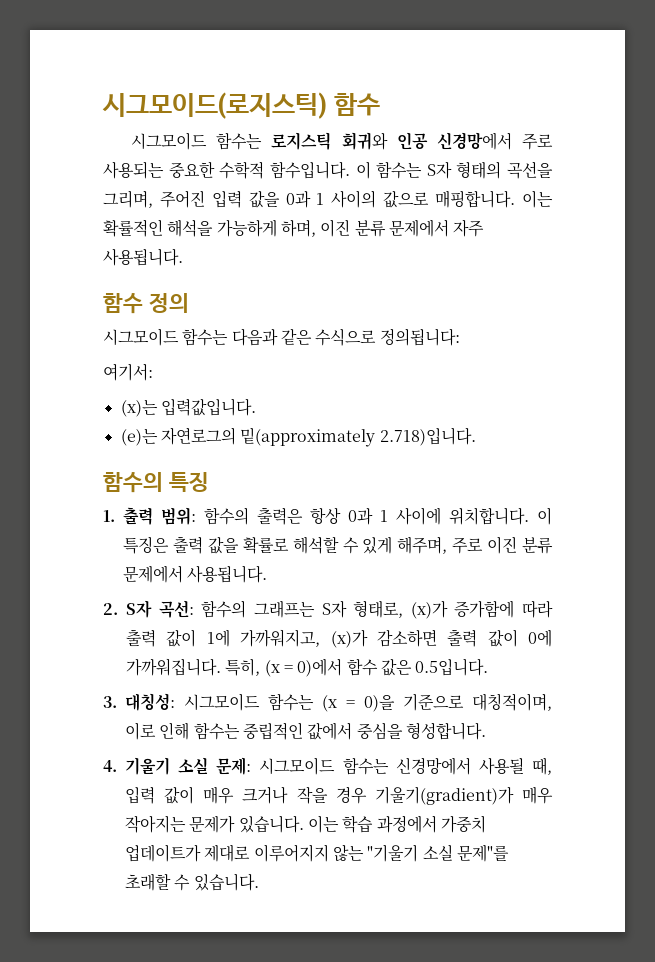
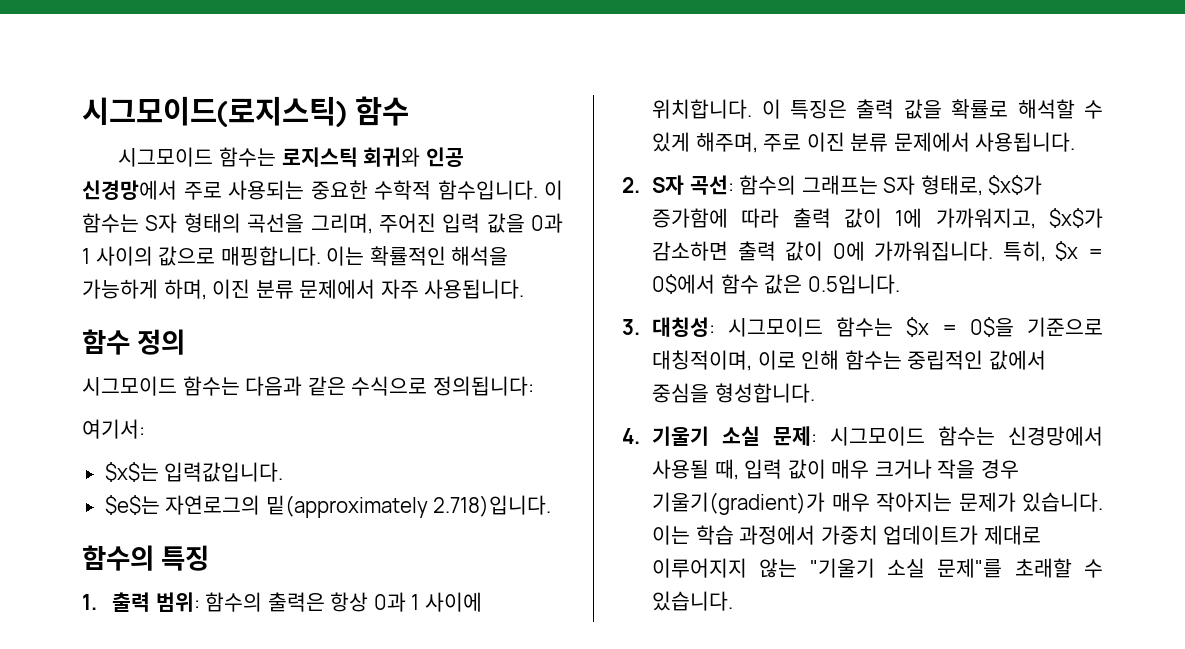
[120,400,158,417] (x)는 -> [104,462,159,482] $x$는
[120,429,158,446] (e)는 -> [104,495,160,515] $e$는
[410,600,448,619] (x)가 -> [988,175,1043,195] $x$가
[330,629,368,648] (x)가 -> [1049,208,1103,228] $x$가
[264,658,343,677] (x = 0)에서 -> [1055,241,1103,261] [652,274,716,294] $x = 0$에서
[322,695,395,712] (x = 0)을 -> [906,317,1015,337] $x = 0$을

